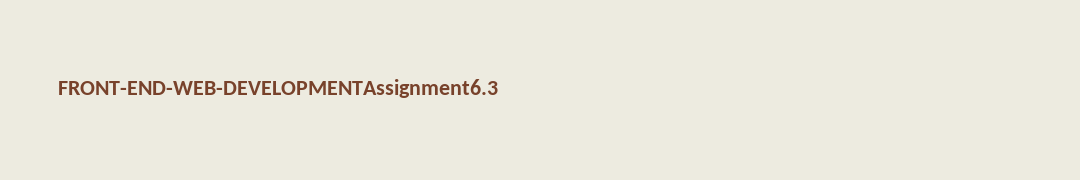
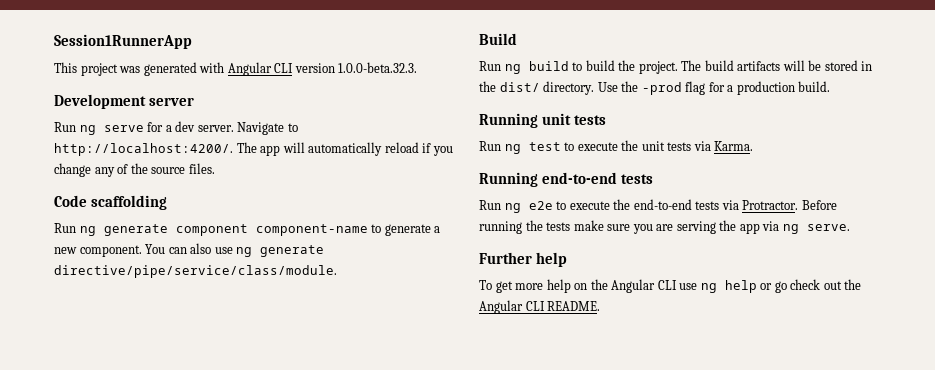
[58,79,498,98] FRONT-END-WEB-DEVELOPMENTAssignment6.3 -> [54,34,192,49] [54,62,418,76] [54,94,194,109] [54,121,298,135] [54,142,453,156] [54,163,215,177] [54,195,167,210] [54,223,441,236] [54,243,325,257] [54,265,337,278] [479,33,517,45] [479,60,873,74] [479,81,831,95] [479,113,606,128] [479,140,754,154] [479,172,653,187] [479,199,837,213] [479,220,850,234] [479,252,567,267] [479,279,862,293] [479,300,601,314] Session1RunnerApp // This project was generated with Angular CLI version 1.0.0-beta.32.3. // Development server // Run ng serve for a dev server. Navigate to http://localhost:4200/. The app will automatically reload if you change any of the source files. // Code scaffolding // Run ng generate component component-name to generate a new component. You can also use ng generate directive/pipe/service/class/module. // Build // Run ng build to build the project. The build artifacts will be stored in the dist/ directory. Use the -prod flag for a production build. // Running unit tests // Run ng test to execute the unit tests via Karma. // Running end-to-end tests // Run ng e2e to execute the end-to-end tests via Protractor. Before running the tests make sure you are serving the app via ng serve. // Further help // To get more help on the Angular CLI use ng help or go check out the Angular CLI README.

